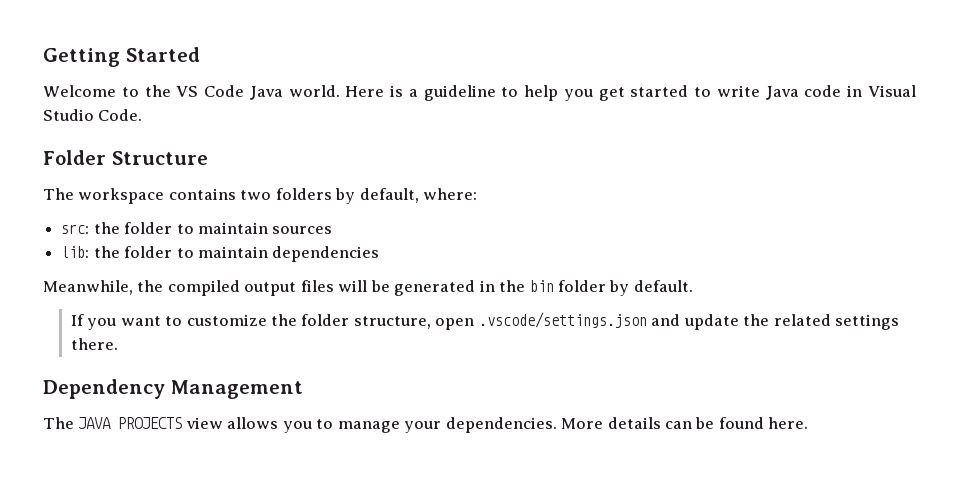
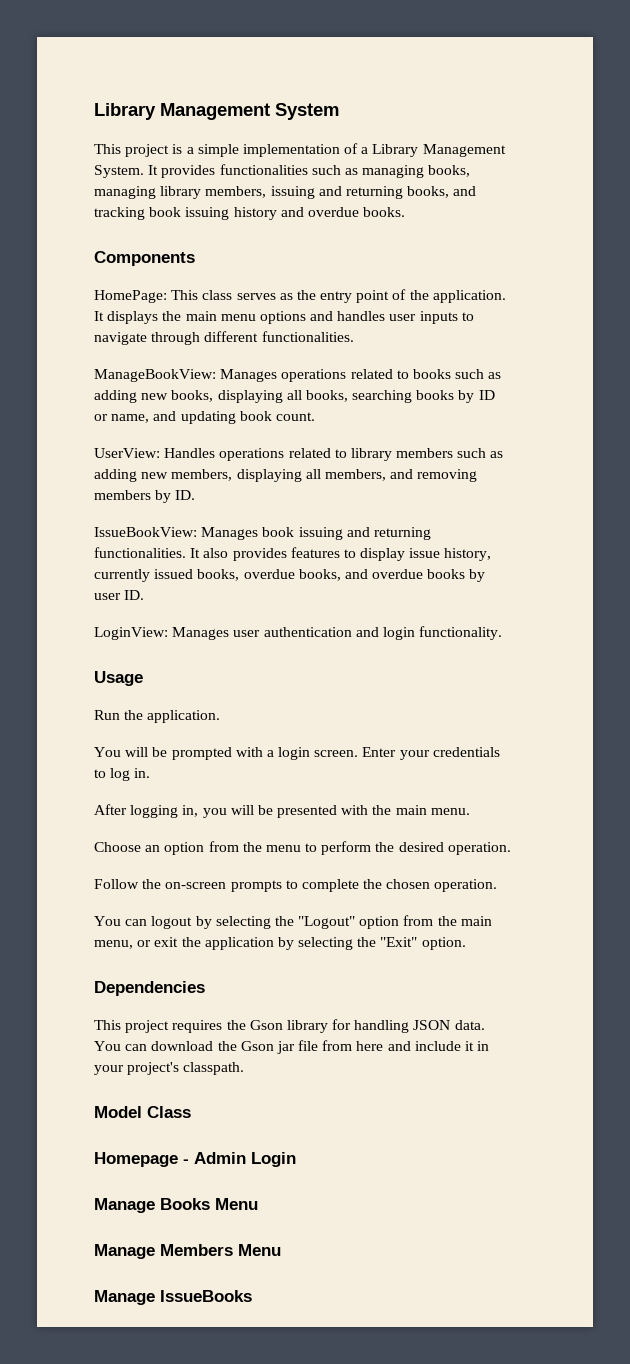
[43,47,200,67] [43,85,917,101] [43,109,143,121] [43,150,208,165] [43,188,478,204] [61,222,333,234] [61,246,380,262] [43,280,693,296] [70,312,900,330] [70,338,118,350] [43,379,303,399] [43,417,809,433] Getting Started // Welcome to the VS Code Java world. Here is a guideline to help you get started to write Java code in Visual Studio Code. // Folder Structure // The workspace contains two folders by default, where: // src: the folder to maintain sources // lib: the folder to maintain dependencies // Meanwhile, the compiled output files will be generated in the bin folder by default. // If you want to customize the folder structure, open .vscode/settings.json and update the related settings there. // Dependency Management // The JAVA PROJECTS view allows you to manage your dependencies. More details can be found here. -> [94,103,339,120] [94,143,506,157] [94,164,471,178] [94,186,477,199] [94,207,406,220] [94,251,195,266] [94,289,506,303] [94,311,474,324] [94,331,354,345] [94,369,502,382] [94,390,495,403] [94,411,315,424] [94,448,504,461] [94,469,478,482] [94,490,196,503] [94,527,431,540] [94,547,492,561] [94,569,486,582] [94,590,145,600] [94,626,503,640] [94,671,143,686] [94,710,221,723] [94,747,500,760] [94,768,151,781] [94,804,470,818] [94,841,511,855] [94,879,498,892] [94,915,492,929] [94,937,466,950] [94,981,205,996] [94,1019,485,1033] [94,1040,490,1054] [94,1062,245,1075] [94,1106,191,1118] [94,1152,296,1167] [94,1198,258,1213] [94,1244,281,1259] [94,1290,252,1305] Library Management System // This project is a simple implementation of a Library Management System. It provides functionalities such as managing books, managing library members, issuing and returning books, and tracking book issuing history and overdue books. // Components // HomePage: This class serves as the entry point of the application. It displays the main menu options and handles user inputs to navigate through different functionalities. // ManageBookView: Manages operations related to books such as adding new books, displaying all books, searching books by ID or name, and updating book count. // UserView: Handles operations related to library members such as adding new members, displaying all members, and removing members by ID. // IssueBookView: Manages book issuing and returning functionalities. It also provides features to display issue history, currently issued books, overdue books, and overdue books by user ID. // LoginView: Manages user authentication and login functionality. // Usage // Run the application. // You will be prompted with a login screen. Enter your credentials to log in. // After logging in, you will be presented with the main menu. // Choose an option from the menu to perform the desired operation. // Follow the on-screen prompts to complete the chosen operation. // You can logout by selecting the "Logout" option from the main menu, or exit the application by selecting the "Exit" option. // Dependencies // This project requires the Gson library for handling JSON data. You can download the Gson jar file from here and include it in your project's classpath. // Model Class // Homepage - Admin Login // Manage Books Menu // Manage Members Menu // Manage IssueBooks

